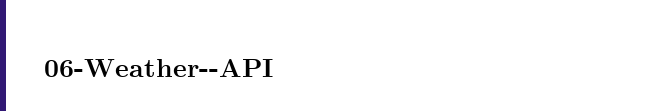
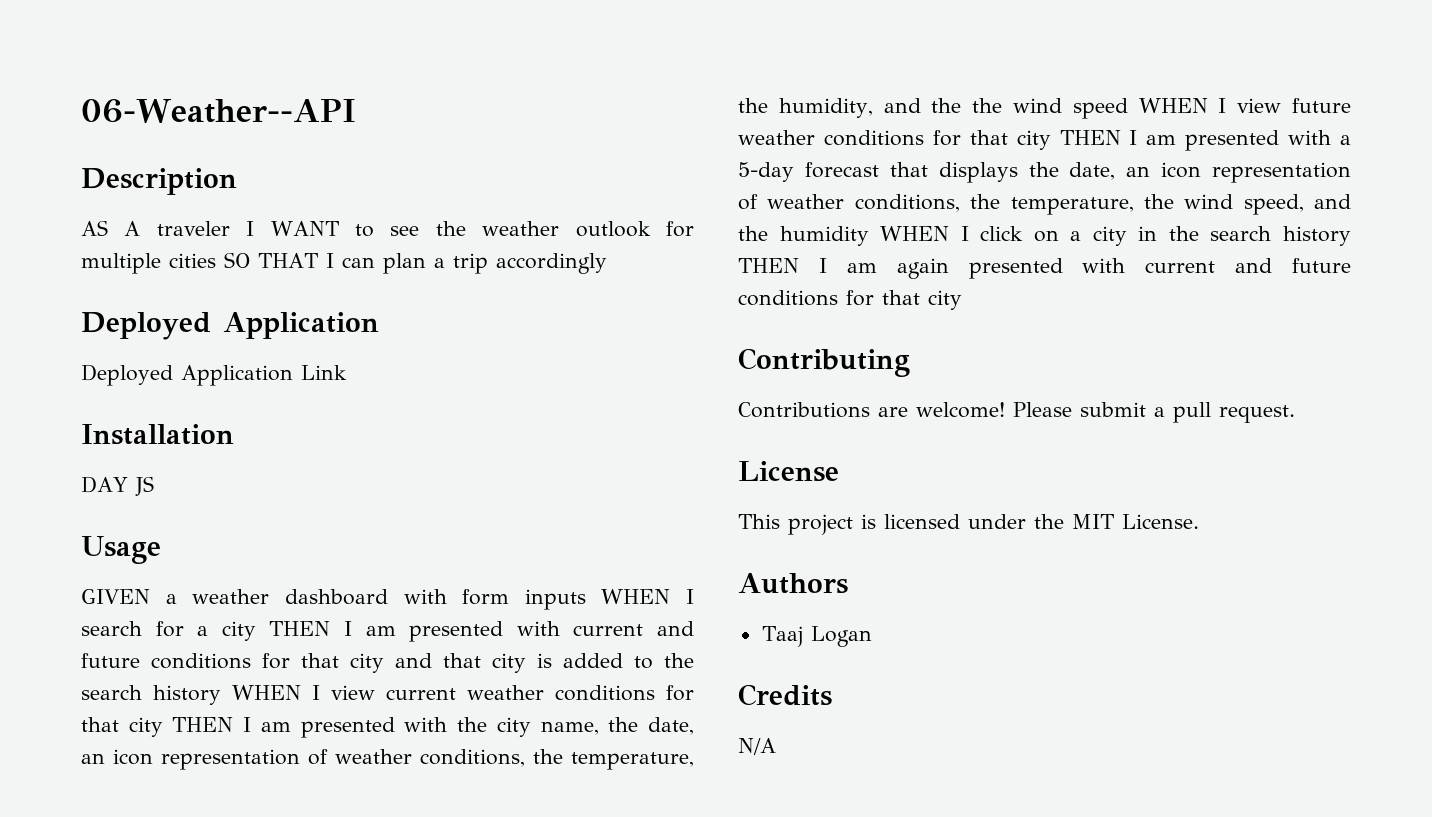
(273, 68) none -> [81,168,237,195] [81,220,694,237] [81,252,607,274] [81,312,379,340] [81,364,347,386] [81,424,234,445] [81,476,154,496] [81,536,161,564] [81,589,694,610] [81,621,695,642] [81,653,694,673] [81,685,694,705] [81,717,695,738] [81,749,694,770] [738,98,1351,119] [738,130,1351,151] [738,162,1351,183] [738,194,1351,215] [738,226,1351,246] [738,258,1351,279] [738,290,962,310] [738,348,910,377] [738,402,1295,423] [738,461,839,482] [738,514,1199,535] [738,573,848,594] [761,626,872,647] [738,684,832,706] [738,738,776,755] // Description // AS A traveler I WANT to see the weather outlook for multiple cities SO THAT I can plan a trip accordingly // Deployed Application // Deployed Application Link // Installation // DAY JS // Usage // GIVEN a weather dashboard with form inputs WHEN I search for a city THEN I am presented with current and future conditions for that city and that city is added to the search history WHEN I view current weather conditions for that city THEN I am presented with the city name, the date, an icon representation of weather conditions, the temperature, the humidity, and the the wind speed WHEN I view future weather conditions for that city THEN I am presented with a 5-day forecast that displays the date, an icon representation of weather conditions, the temperature, the wind speed, and the humidity WHEN I click on a city in the search history THEN I am again presented with current and future conditions for that city // Contributing // Contributions are welcome! Please submit a pull request. // License // This project is licensed under the MIT License. // Authors // Taaj Logan // Credits // N/A

